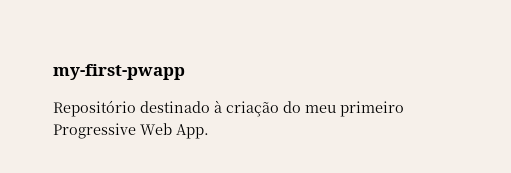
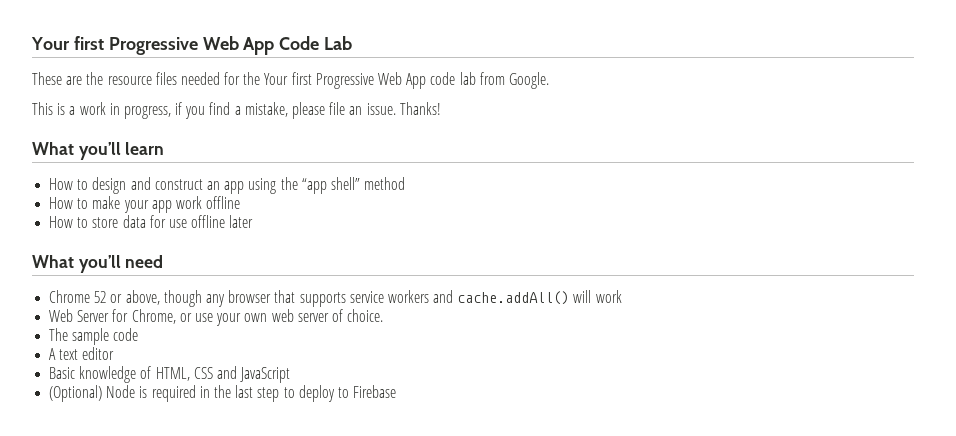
[53,64,185,80] [53,100,404,117] [53,123,209,139] my-first-pwapp // Repositório destinado à criação do meu primeiro Progressive Web App. -> [31,36,353,55] [32,72,549,89] [32,102,441,119] [32,142,165,160] [49,177,406,194] [49,196,241,213] [49,215,254,228] [32,255,164,273] [49,290,622,307] [49,309,384,326] [49,328,139,345] [49,347,115,360] [49,366,291,383] [49,385,397,402] Your first Progressive Web App Code Lab // These are the resource files needed for the Your first Progressive Web App code lab from Google. // This is a work in progress, if you find a mistake, please file an issue. Thanks! // What you’ll learn // How to design and construct an app using the “app shell” method // How to make your app work offline // How to store data for use offline later // What you’ll need // Chrome 52 or above, though any browser that supports service workers and cache.addAll() will work // Web Server for Chrome, or use your own web server of choice. // The sample code // A text editor // Basic knowledge of HTML, CSS and JavaScript // (Optional) Node is required in the last step to deploy to Firebase

